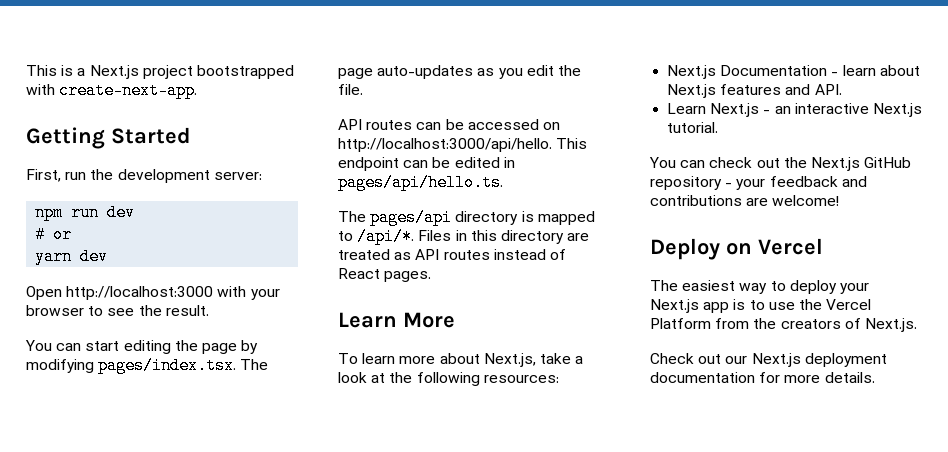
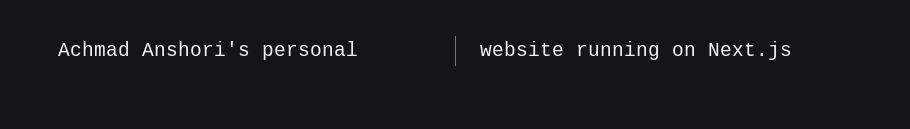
[26,65,294,79] [26,82,198,99] [26,127,191,149] [26,169,262,183] [35,204,136,221] [35,226,73,243] [35,248,109,265] [26,286,280,300] [26,305,209,316] [25,340,259,354] [26,357,269,374] [338,65,581,79] [338,84,363,95] [338,119,560,130] [338,138,588,152] [338,157,515,171] [338,174,503,191] [338,209,595,226] [338,228,590,245] [338,249,566,260] [338,268,432,282] [338,312,455,328] [338,353,584,367] [338,372,559,386] [667,65,920,79] [667,84,842,98] [667,103,922,117] [667,122,719,133] [649,157,912,171] [650,176,867,190] [650,195,840,206] [650,238,823,260] [650,280,869,294] [650,299,872,313] [650,318,917,332] [650,353,887,367] [650,372,875,383] This is a Next.js project bootstrapped with create-next-app. // Getting Started // First, run the development server: // npm run dev // # or // yarn dev // Open http://localhost:3000 with your browser to see the result. // You can start editing the page by modifying pages/index.tsx. The page auto-updates as you edit the file. // API routes can be accessed on http://localhost:3000/api/hello. This endpoint can be edited in pages/api/hello.ts. // The pages/api directory is mapped to /api/*. Files in this directory are treated as API routes instead of React pages. // Learn More // To learn more about Next.js, take a look at the following resources: // Next.js Documentation - learn about Next.js features and API. // Learn Next.js - an interactive Next.js tutorial. // You can check out the Next.js GitHub repository - your feedback and contributions are welcome! // Deploy on Vercel // The easiest way to deploy your Next.js app is to use the Vercel Platform from the creators of Next.js. // Check out our Next.js deployment documentation for more details. -> [58,41,792,60] Achmad Anshori's personal website running on Next.js

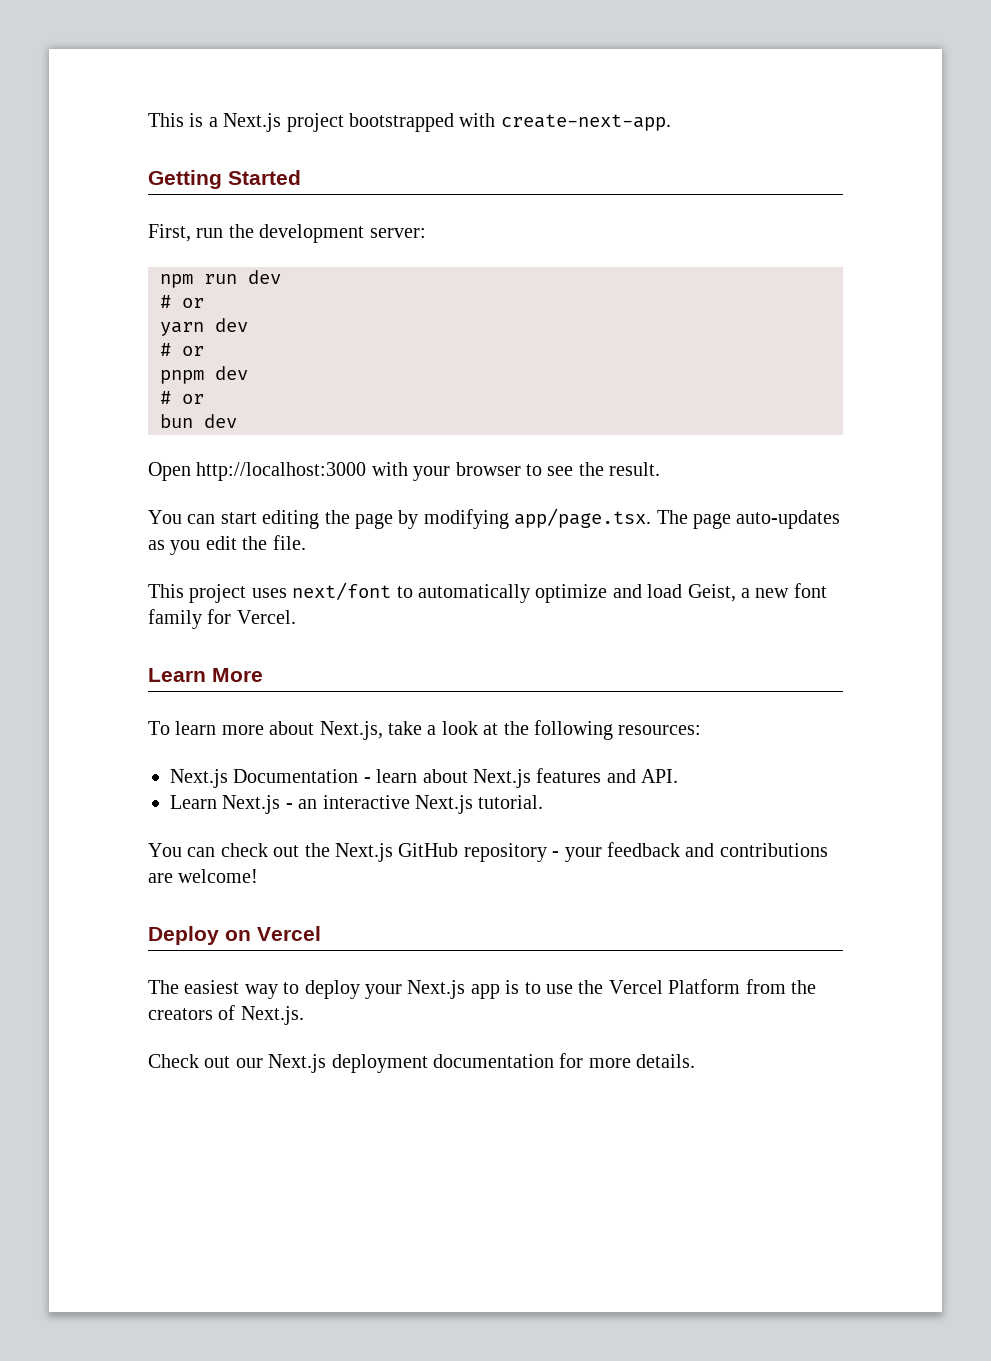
[58,41,792,60] Achmad Anshori's personal website running on Next.js -> [148,113,671,132] [148,170,301,189] [148,224,426,243] [160,270,281,288] [160,295,204,308] [160,318,248,336] [160,343,204,356] [160,366,248,384] [160,391,204,404] [160,414,237,428] [148,462,661,481] [148,508,841,529] [148,535,306,555] [148,582,827,603] [148,609,296,629] [148,668,263,682] [148,720,702,740] [170,768,679,788] [170,795,544,814] [148,842,828,862] [148,869,259,883] [148,926,321,945] [148,979,816,999] [148,1005,304,1025] [148,1053,696,1073] This is a Next.js project bootstrapped with create-next-app. // Getting Started // First, run the development server: // npm run dev // # or // yarn dev // # or // pnpm dev // # or // bun dev // Open http://localhost:3000 with your browser to see the result. // You can start editing the page by modifying app/page.tsx. The page auto-updates as you edit the file. // This project uses next/font to automatically optimize and load Geist, a new font family for Vercel. // Learn More // To learn more about Next.js, take a look at the following resources: // Next.js Documentation - learn about Next.js features and API. // Learn Next.js - an interactive Next.js tutorial. // You can check out the Next.js GitHub repository - your feedback and contributions are welcome! // Deploy on Vercel // The easiest way to deploy your Next.js app is to use the Vercel Platform from the creators of Next.js. // Check out our Next.js deployment documentation for more details.

